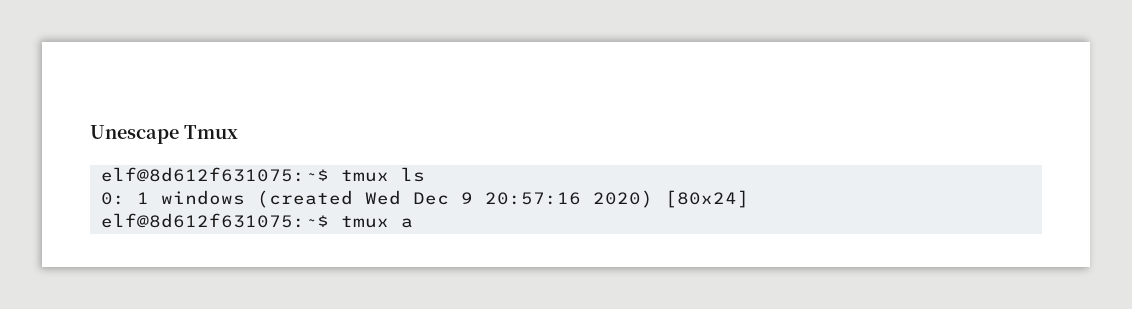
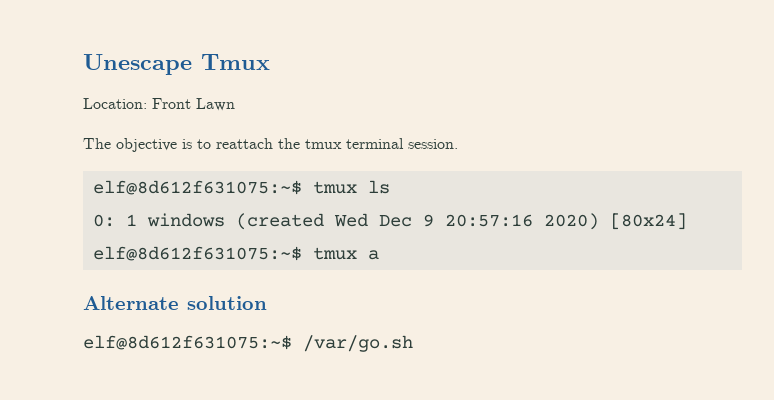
(238, 132) none -> [83,98,235,111] [83,138,458,152] // Location: Front Lawn // The objective is to reattach the tmux terminal session.
(413, 223) none -> [83,296,267,310] [83,335,413,352] // Alternate solution // elf@8d612f631075:~$ /var/go.sh

